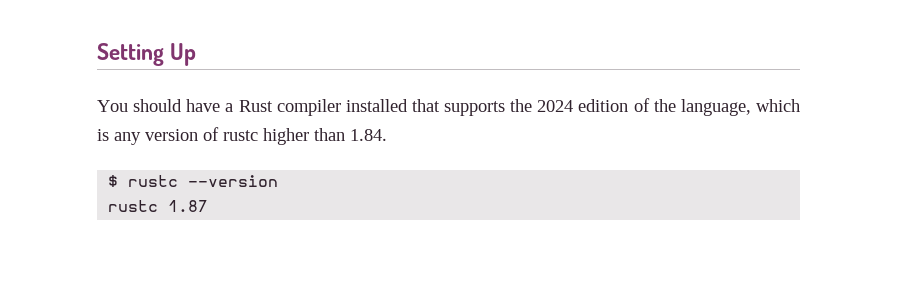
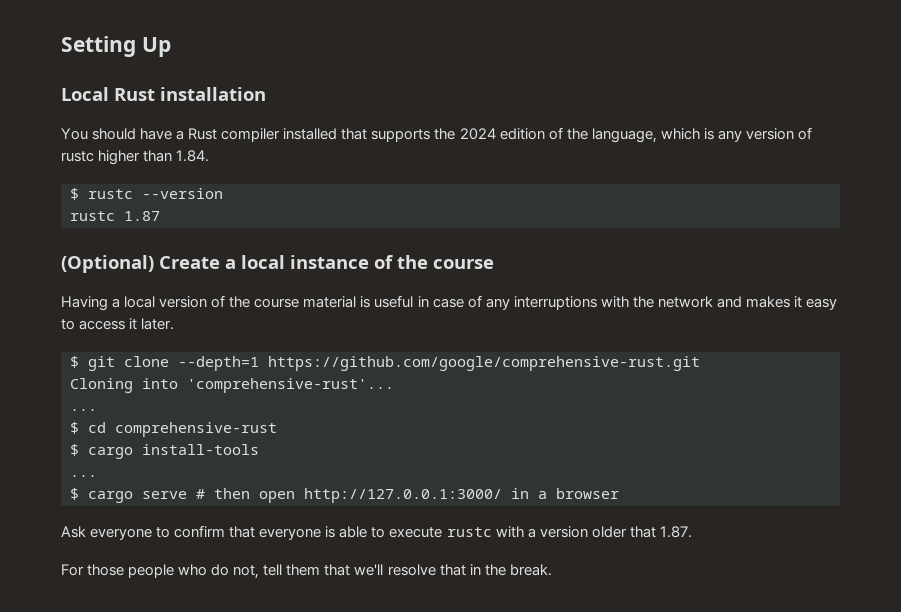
(197, 54) none -> [61,87,266,101] // Local Rust installation
(209, 206) none -> [61,255,494,273] [61,295,838,311] [61,318,175,330] [70,356,700,371] [70,378,394,393] [70,409,97,411] [70,422,277,437] [70,444,259,459] [70,475,97,477] [70,488,619,503] [61,525,692,540] [61,564,552,579] // (Optional) Create a local instance of the course // Having a local version of the course material is useful in case of any interruptions with the network and makes it easy to access it later. // $ git clone --depth=1 https://github.com/google/comprehensive-rust.git // Cloning into 'comprehensive-rust'... // ... // $ cd comprehensive-rust // $ cargo install-tools // ... // $ cargo serve # then open http://127.0.0.1:3000/ in a browser // Ask everyone to confirm that everyone is able to execute rustc with a version older that 1.87. // For those people who do not, tell them that we'll resolve that in the break.

